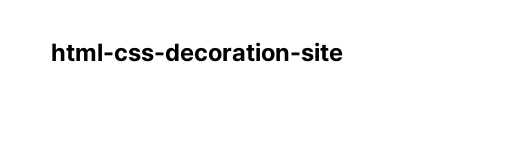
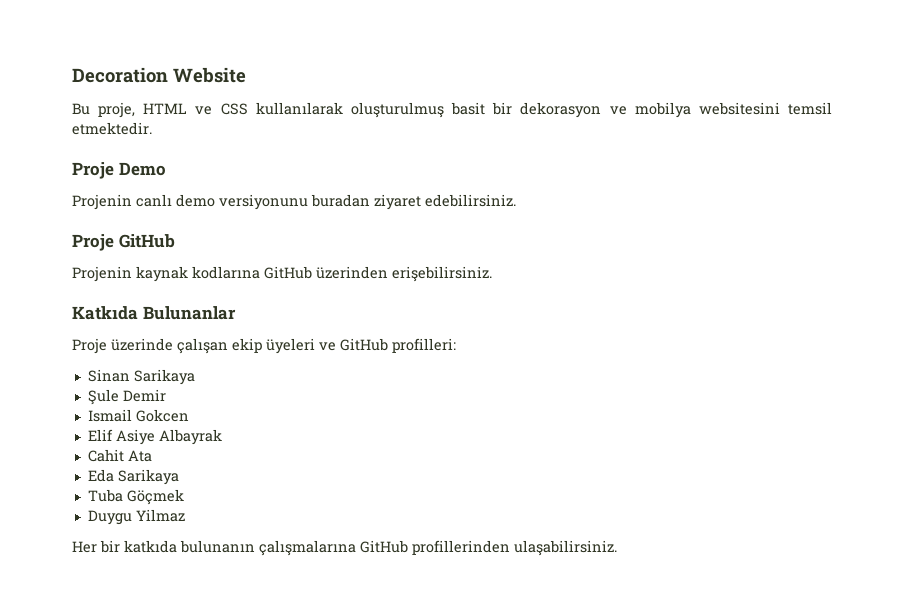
[51,42,343,62] html-css-decoration-site -> [72,67,246,83] [72,102,832,118] [72,122,152,135] [72,162,166,179] [72,194,516,210] [72,234,175,251] [72,266,492,282] [72,306,236,320] [72,338,456,354] [87,369,195,385] [87,389,166,405] [87,409,189,422] [87,429,222,445] [87,449,152,462] [87,469,179,485] [87,489,184,505] [87,509,185,525] [72,540,617,556] Decoration Website // Bu proje, HTML ve CSS kullanılarak oluşturulmuş basit bir dekorasyon ve mobilya websitesini temsil etmektedir. // Proje Demo // Projenin canlı demo versiyonunu buradan ziyaret edebilirsiniz. // Proje GitHub // Projenin kaynak kodlarına GitHub üzerinden erişebilirsiniz. // Katkıda Bulunanlar // Proje üzerinde çalışan ekip üyeleri ve GitHub profilleri: // Sinan Sarikaya // Şule Demir // Ismail Gokcen // Elif Asiye Albayrak // Cahit Ata // Eda Sarikaya // Tuba Göçmek // Duygu Yilmaz // Her bir katkıda bulunanın çalışmalarına GitHub profillerinden ulaşabilirsiniz.

